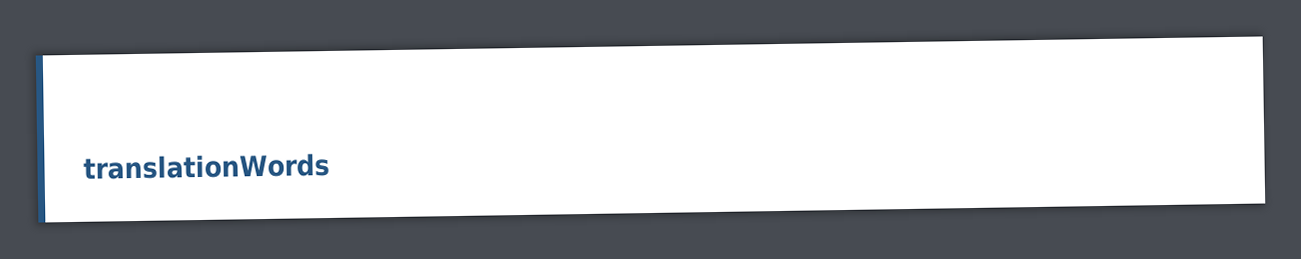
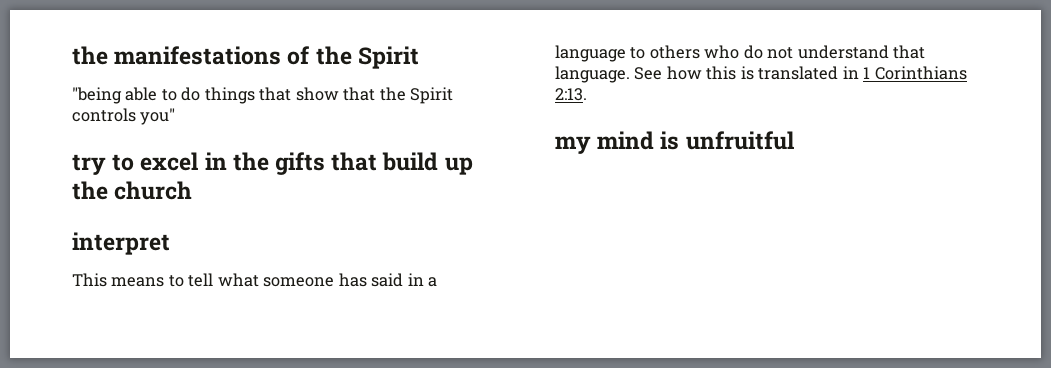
[83,152,330,180] translationWords -> [72,46,419,69] [72,87,454,104] [72,108,176,125] [72,152,473,175] [72,181,193,200] [72,232,170,255] [72,273,438,287] [555,45,926,62] [555,66,967,83] [555,88,587,101] [555,131,794,154] the manifestations of the Spirit // "being able to do things that show that the Spirit controls you" // try to excel in the gifts that build up the church // interpret // This means to tell what someone has said in a language to others who do not understand that language. See how this is translated in 1 Corinthians 2:13. // my mind is unfruitful

